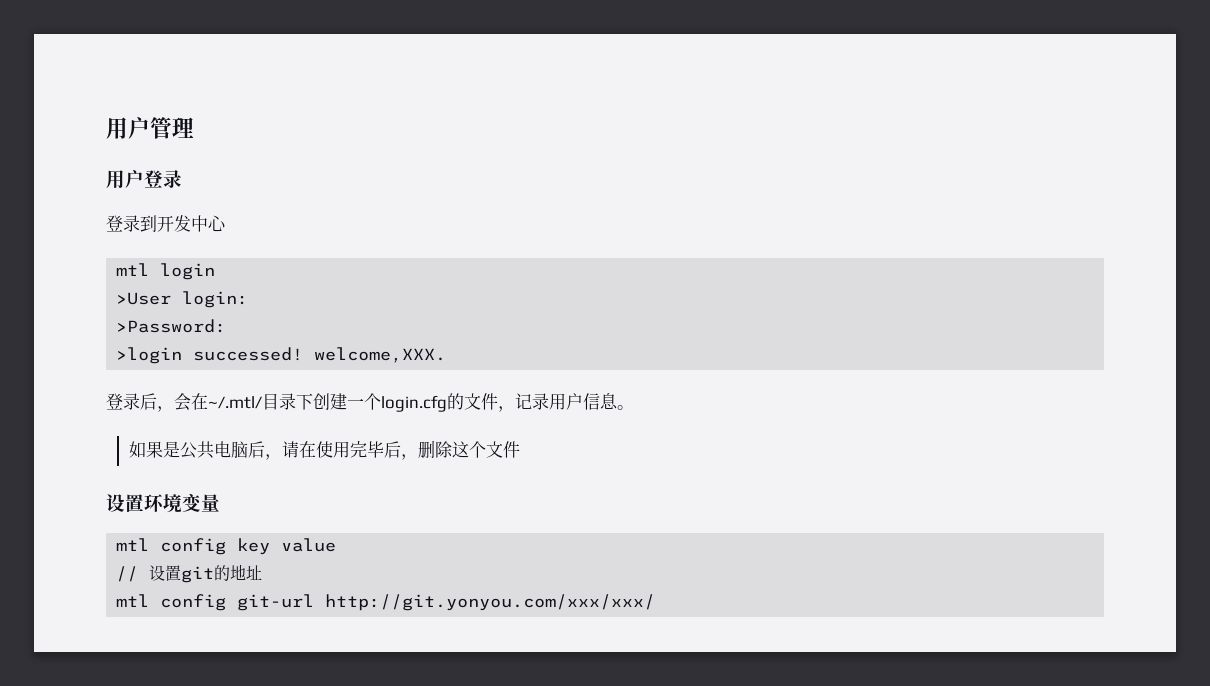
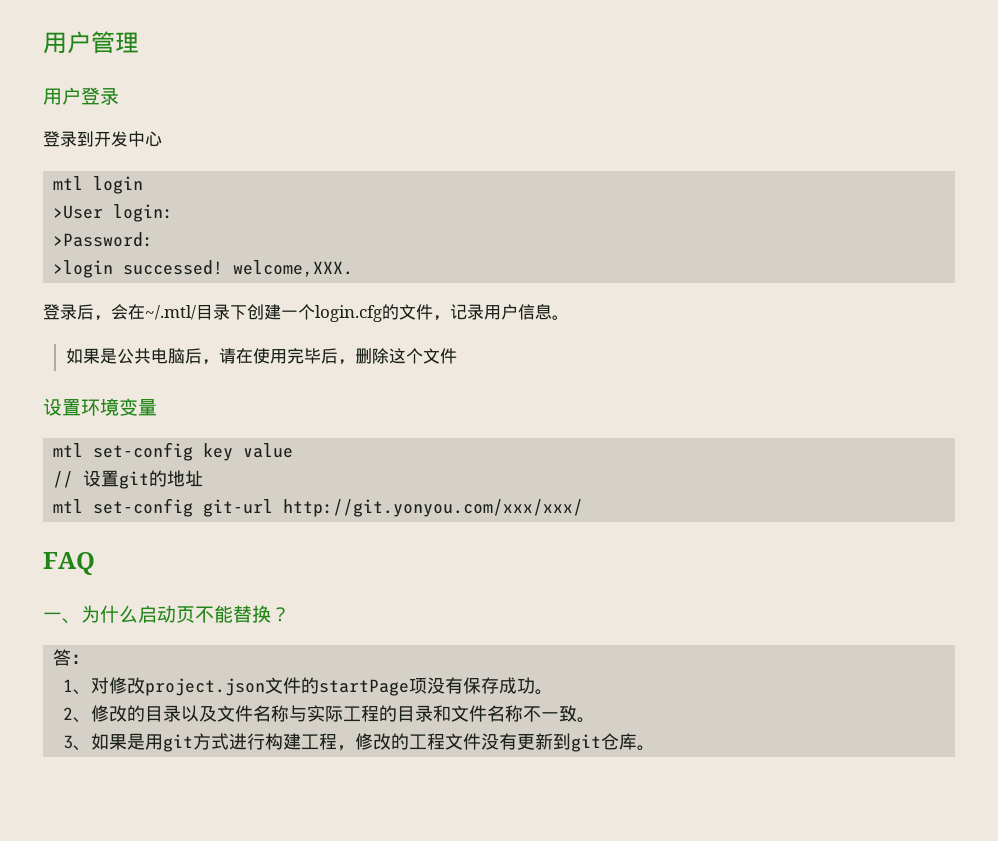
[160,538,227,555] config -> [93,442,194,461] set-config
[160,594,227,611] config -> [93,498,194,517] set-config
(656, 602) none -> [43,552,95,575] [43,605,290,624] [53,649,90,666] [63,677,554,696] [63,705,596,723] [63,733,656,752] // FAQ // 一、为什么启动页不能替换？ // 答： // 1、对修改project.json文件的startPage项没有保存成功。 // 2、修改的目录以及文件名称与实际工程的目录和文件名称不一致。 // 3、如果是用git方式进行构建工程，修改的工程文件没有更新到git仓库。

